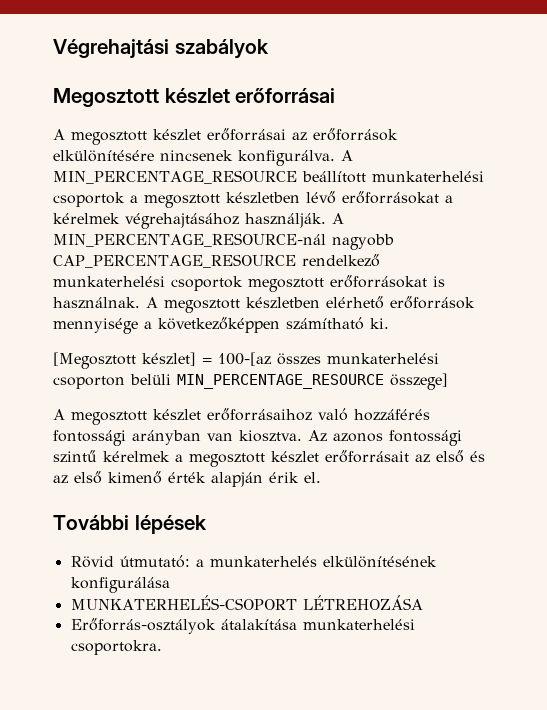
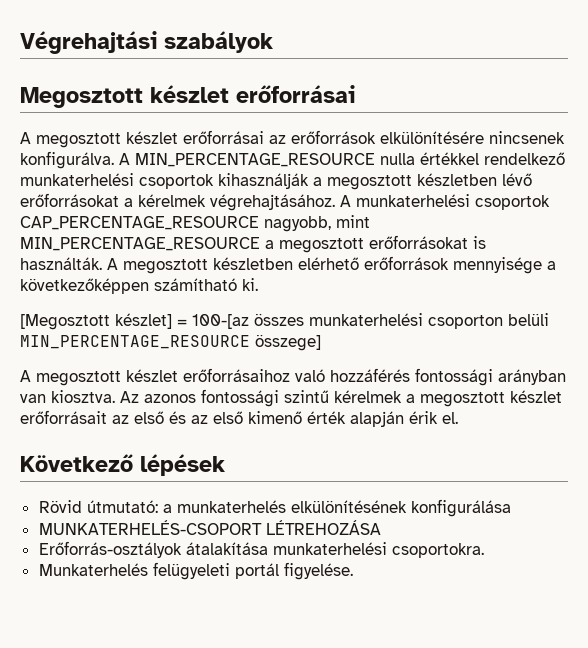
[301,171,484,183] [53,192,125,207] beállított munkaterhelési csoportok -> [380,152,565,165] [20,173,309,189] nulla értékkel rendelkező munkaterhelési csoportok kihasználják
[125,213,344,229] [53,233,394,250] [53,254,380,268] [53,276,243,291] végrehajtásához használják. A MIN_PERCENTAGE_RESOURCE-nál nagyobb CAP_PERCENTAGE_RESOURCE rendelkező munkaterhelési csoportok -> [210,194,550,211] [20,215,370,232] [20,237,274,251] végrehajtásához. A munkaterhelési csoportok CAP_PERCENTAGE_RESOURCE nagyobb, mint MIN_PERCENTAGE_RESOURCE a
[53,297,140,309] használnak. -> [20,257,102,270] használták.
[53,515,129,530] További -> [20,454,133,472] Következő
(162, 647) none -> [38,562,353,580] // Munkaterhelés felügyeleti portál figyelése.

